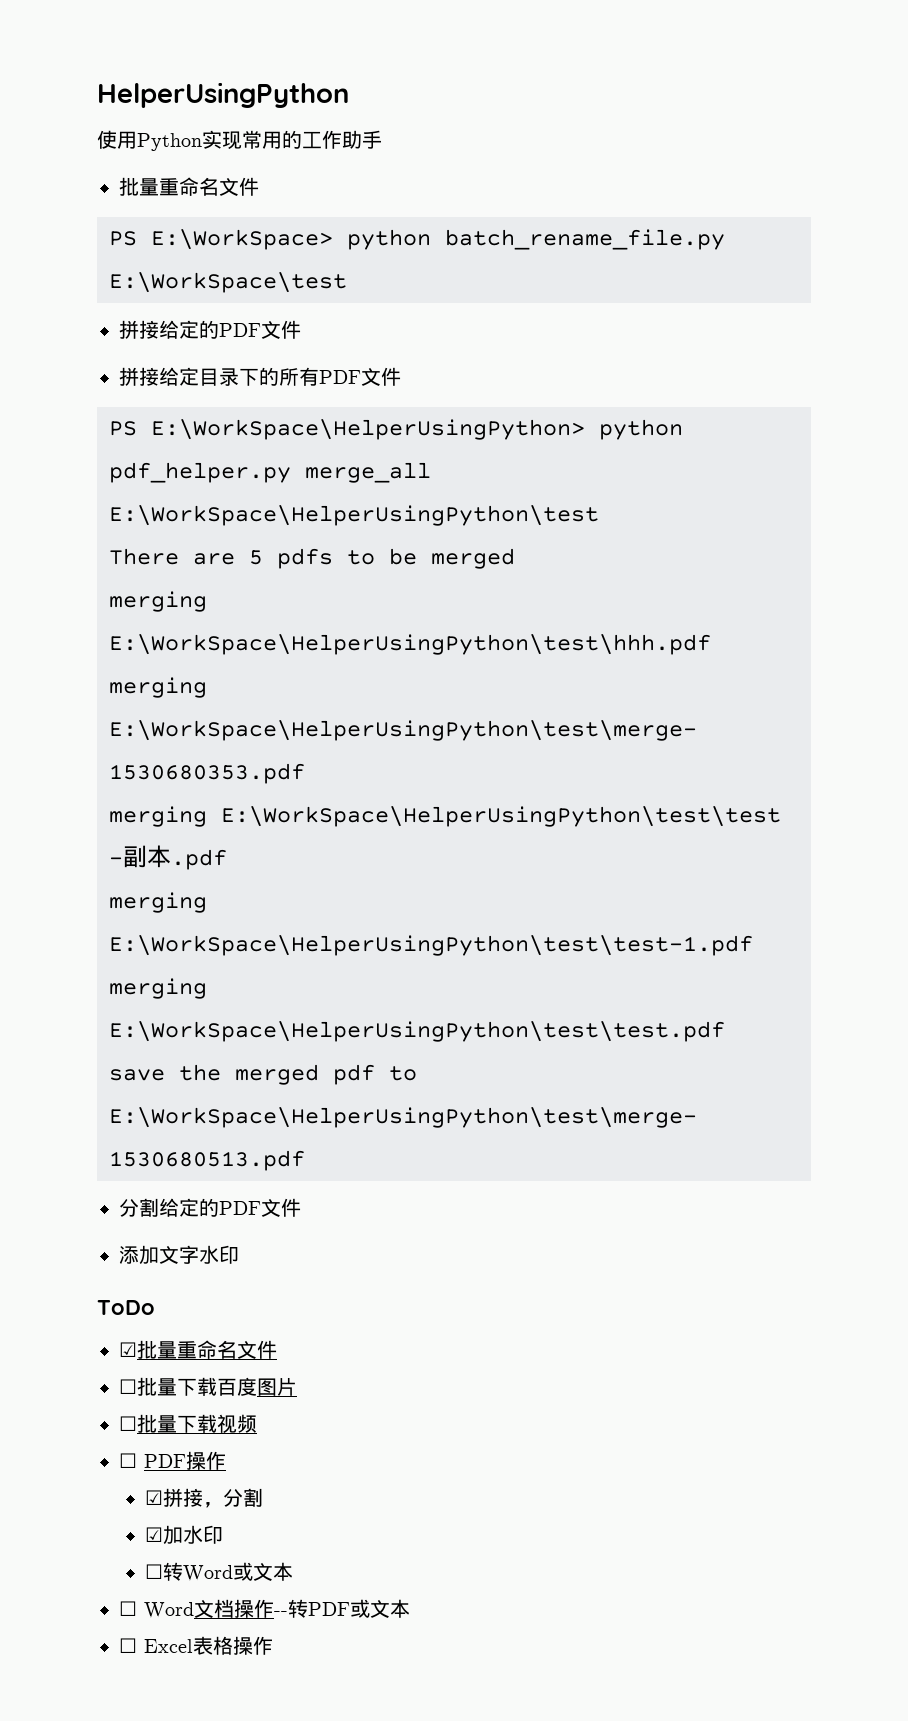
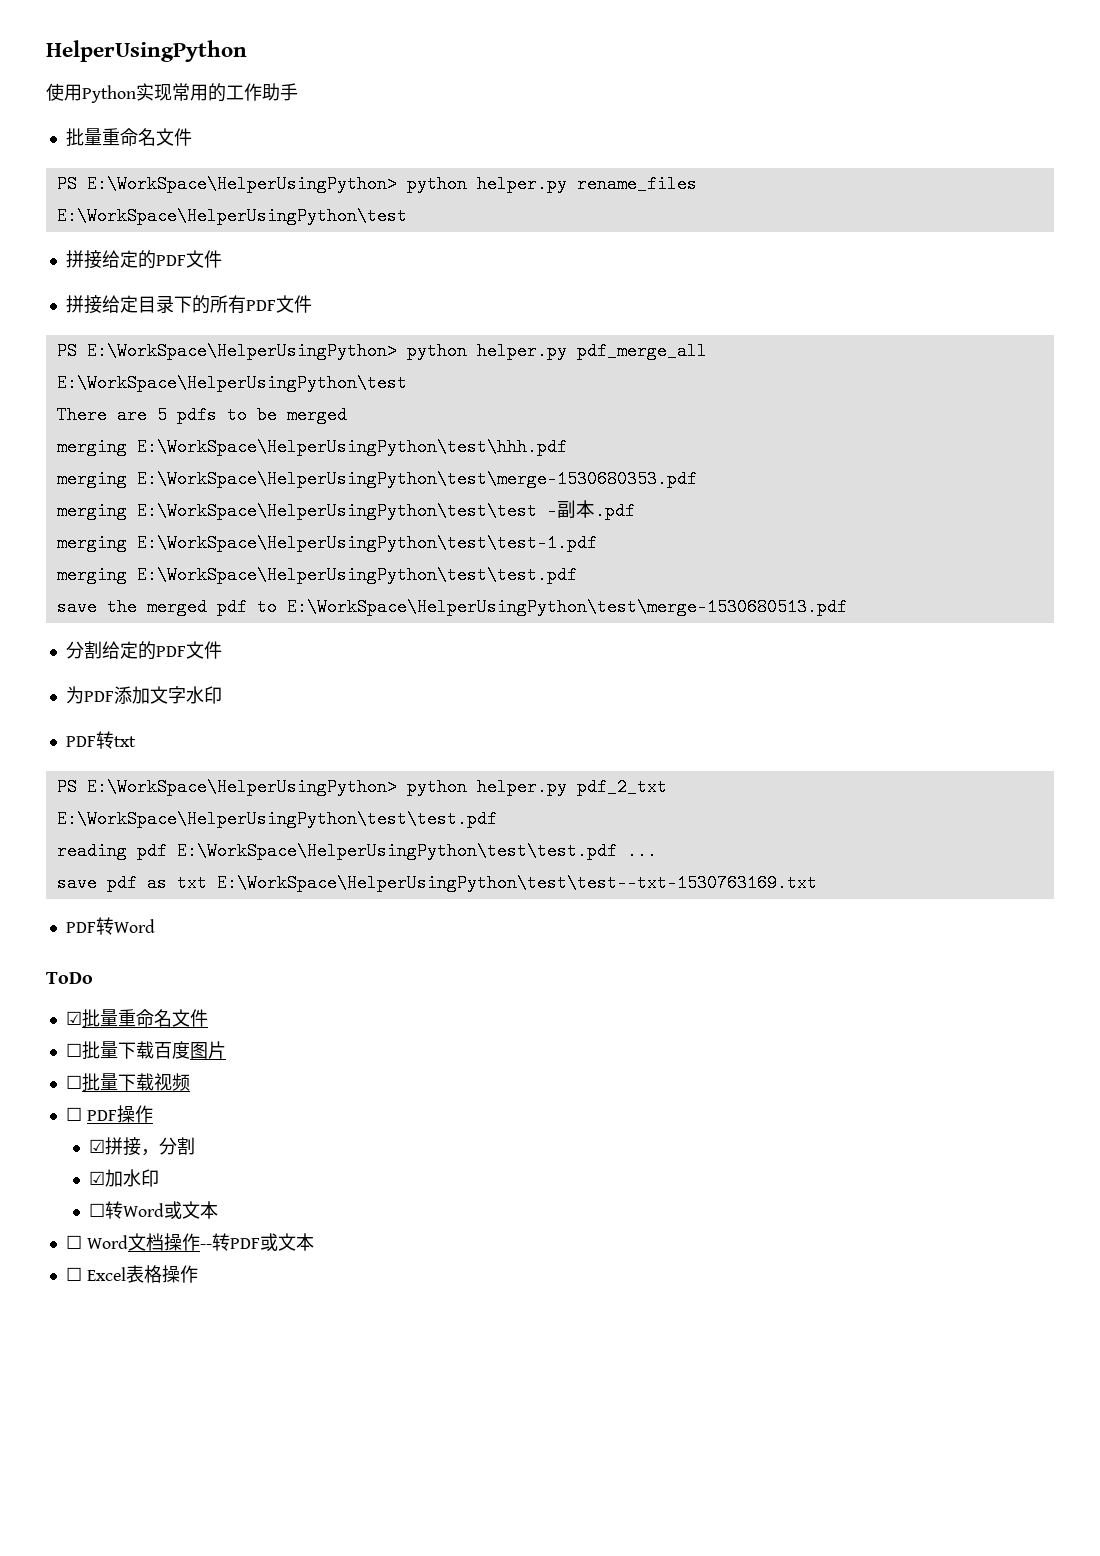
[151,229,725,250] [109,272,347,293] E:\WorkSpace> python batch_rename_file.py E:\WorkSpace\test -> [86,175,697,193] [56,207,407,225] E:\WorkSpace\HelperUsingPython> python helper.py rename_files E:\WorkSpace\HelperUsingPython\test
[109,462,431,483] pdf_helper.py merge_all -> [476,342,707,360] helper.py pdf_merge_all
(301, 1207) none -> [65,686,114,704] 为PDF
(239, 1254) none -> [65,731,136,749] [56,778,667,796] [56,810,497,828] [56,842,657,860] [56,874,817,892] [65,917,155,935] // PDF转txt // PS E:\WorkSpace\HelperUsingPython> python helper.py pdf_2_txt E:\WorkSpace\HelperUsingPython\test\test.pdf // reading pdf E:\WorkSpace\HelperUsingPython\test\test.pdf ... // save pdf as txt E:\WorkSpace\HelperUsingPython\test\test--txt-1530763169.txt // PDF转Word

